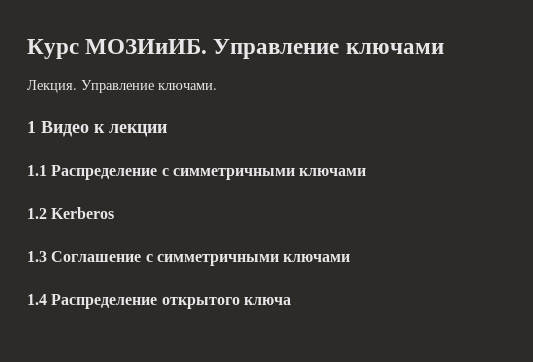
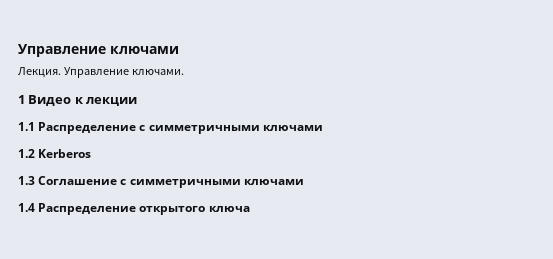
[27,39,208,59] Курс МОЗИиИБ. -> (18, 50) none

